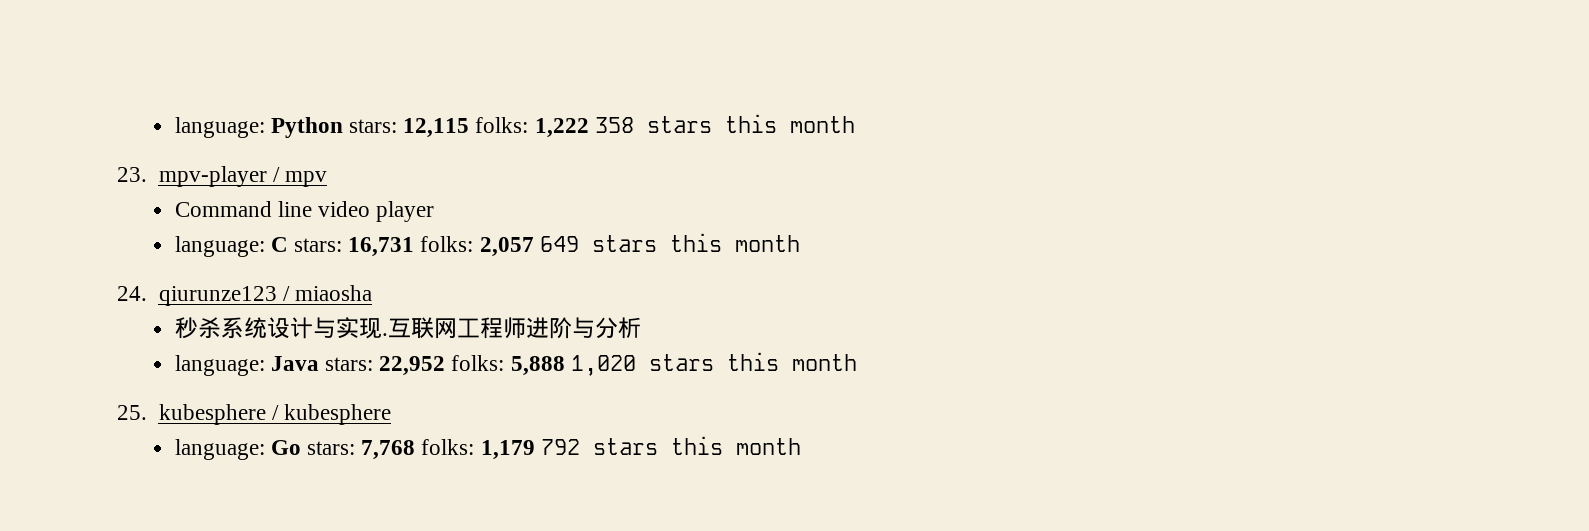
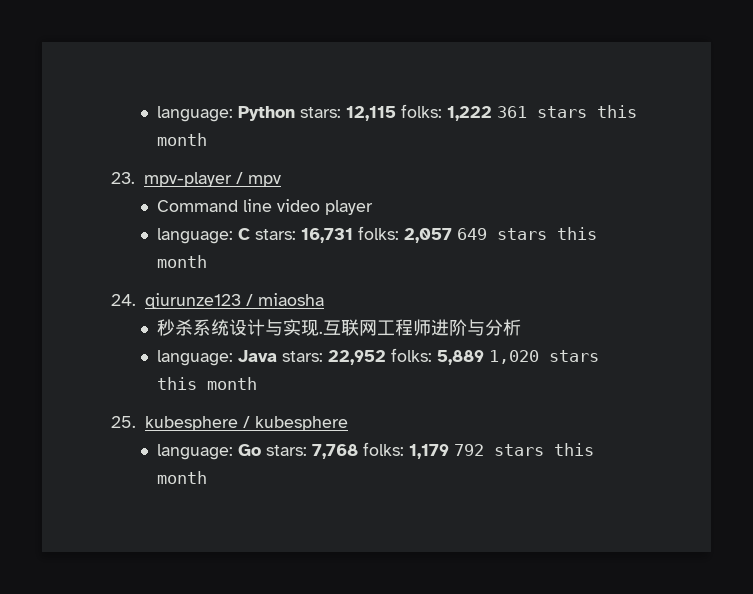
[594,117,634,133] 358 -> [497,106,528,118] 361
[510,356,565,376] 5,888 -> [437,350,485,365] 5,889

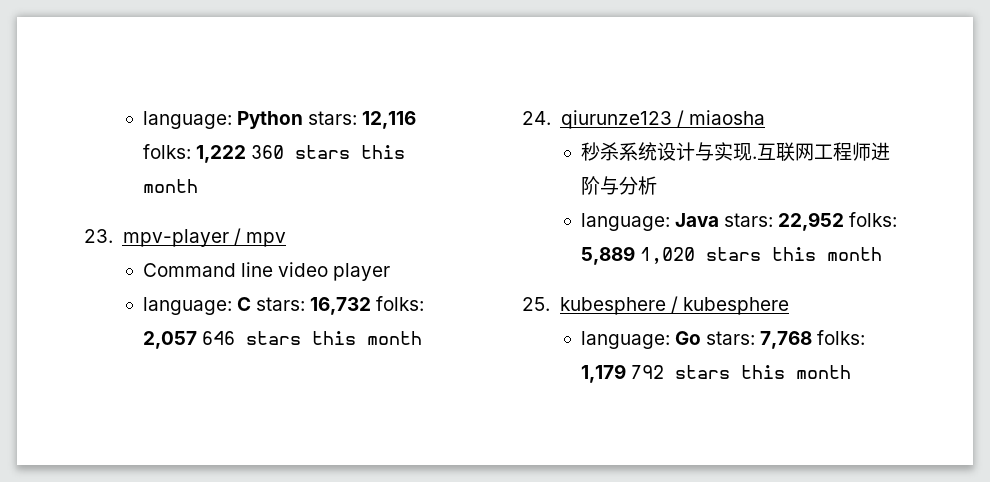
[346,106,397,121] 12,115 -> [362,111,417,129] 12,116
[497,106,528,118] 361 -> [250,145,284,159] 360
[301,228,354,243] 16,731 -> [310,297,372,315] 16,732
[457,228,488,240] 649 -> [201,331,235,345] 646

